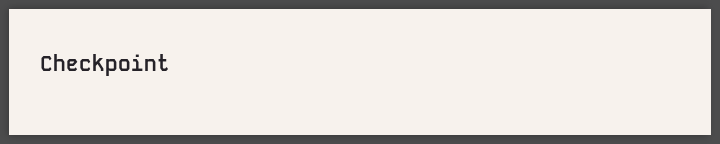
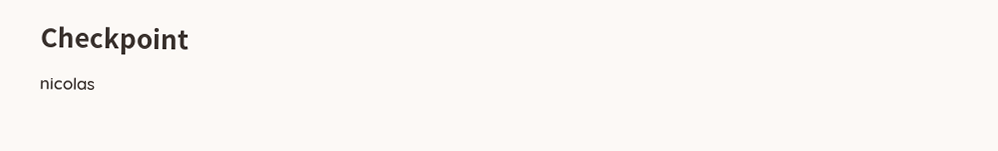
(170, 65) none -> [39,77,95,91] // nicolas

